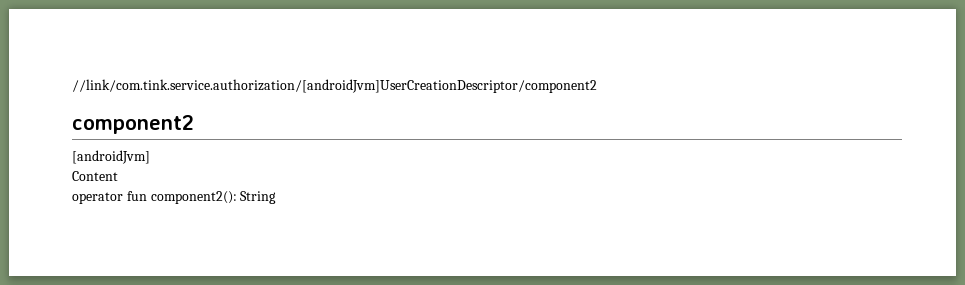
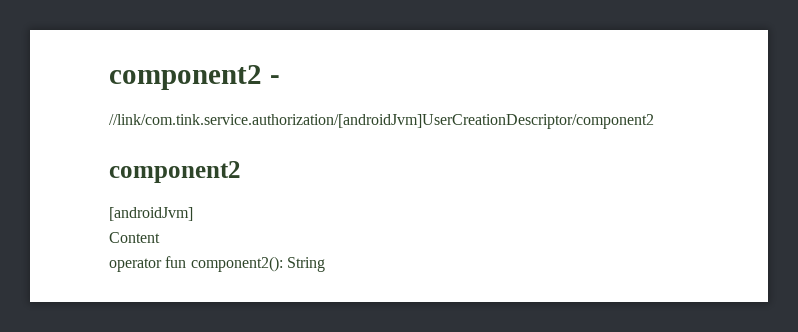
(72, 86) none -> [109,65,280,90] component2 - //

